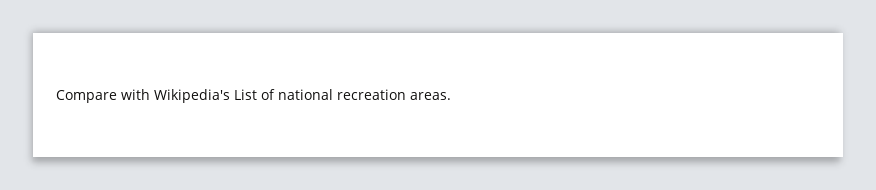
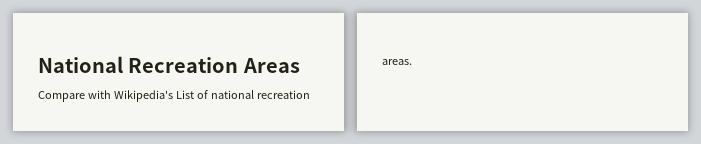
(56, 96) none -> [38,56,300,73] National Recreation Areas //

